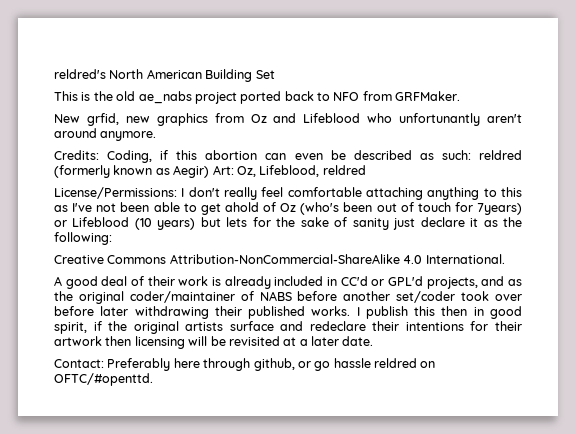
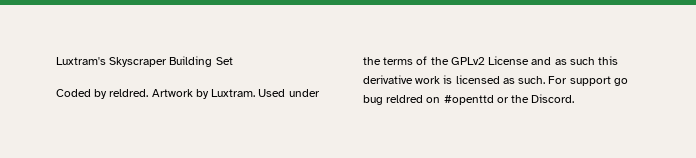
[54,69,202,79] reldred's North American -> [56,57,168,67] Luxtram's Skyscraper
[54,91,461,104] [54,113,522,126] [54,128,157,141] [54,150,522,163] [54,165,366,178] [54,187,522,200] [54,202,522,215] [54,217,522,230] [54,232,112,245] [54,254,505,264] [54,276,523,289] [54,291,523,304] [54,306,522,319] [54,321,522,334] [54,336,374,349] [54,358,436,371] [54,373,153,386] This is the old ae_nabs project ported back to NFO from GRFMaker. // New grfid, new graphics from Oz and Lifeblood who unfortunantly aren't around anymore. // Credits: Coding, if this abortion can even be described as such: reldred (formerly known as Aegir) Art: Oz, Lifeblood, reldred // License/Permissions: I don't really feel comfortable attaching anything to this as I've not been able to get ahold of Oz (who's been out of touch for 7years) or Lifeblood (10 years) but lets for the sake of sanity just declare it as the following: // Creative Commons Attribution-NonCommercial-ShareAlike 4.0 International. // A good deal of their work is already included in CC'd or GPL'd projects, and as the original coder/maintainer of NABS before another set/coder took over before later withdrawing their published works. I publish this then in good spirit, if the original artists surface and redeclare their intentions for their artwork then licensing will be revisited at a later date. // Contact: Preferably here through github, or go hassle reldred on OFTC/#openttd. -> [56,89,320,99] [363,56,619,65] [363,75,628,86] [363,94,575,105] Coded by reldred. Artwork by Luxtram. Used under the terms of the GPLv2 License and as such this derivative work is licensed as such. For support go bug reldred on #openttd or the Discord.

